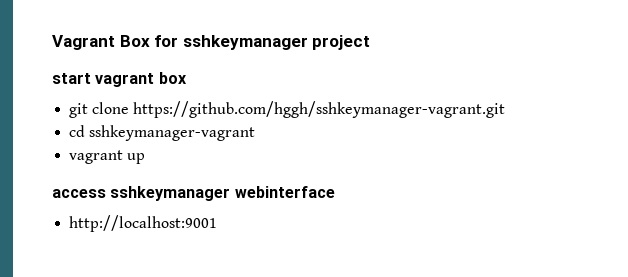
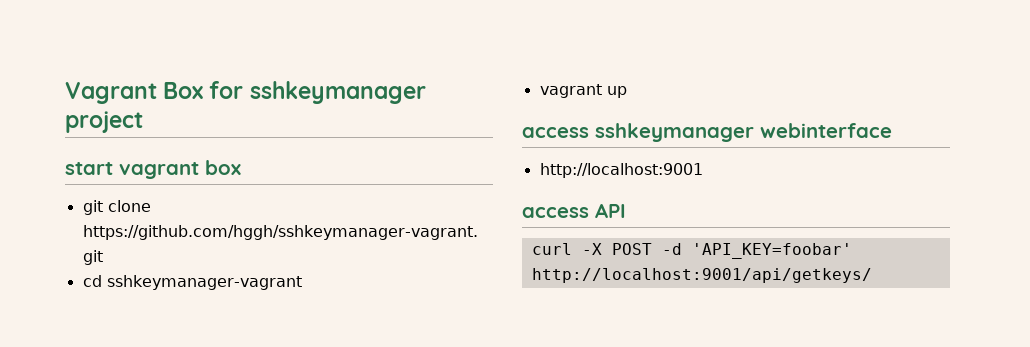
(218, 223) none -> [522,203,626,218] [531,243,852,259] [531,268,872,283] // access API // curl -X POST -d 'API_KEY=foobar' http://localhost:9001/api/getkeys/

